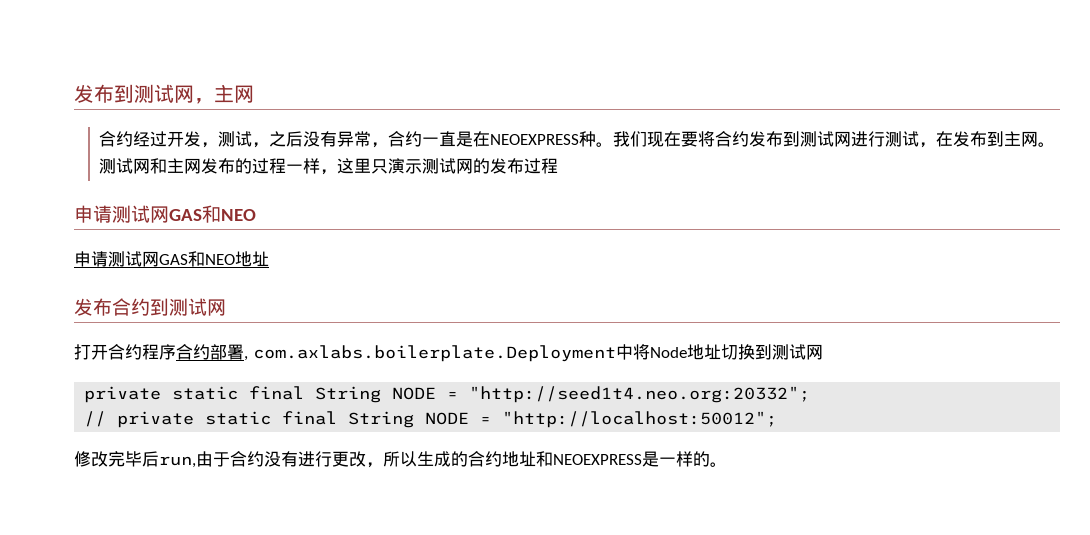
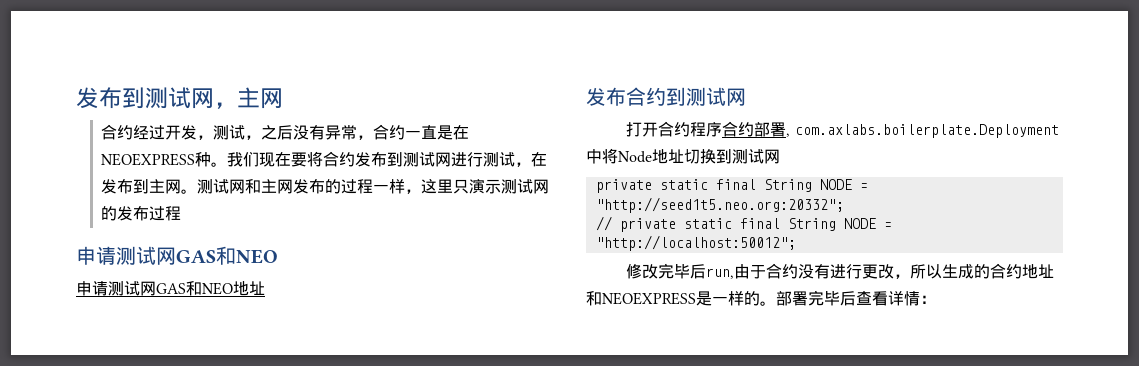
[469,386,811,403] "http://seed1t4.neo.org:20332"; -> [595,197,844,213] "http://seed1t5.neo.org:20332";
(727, 464) none -> [776,290,936,306] 部署完毕后查看详情：

